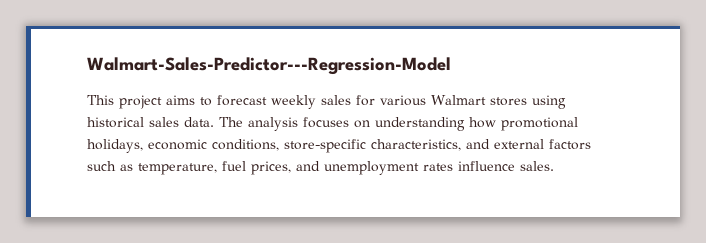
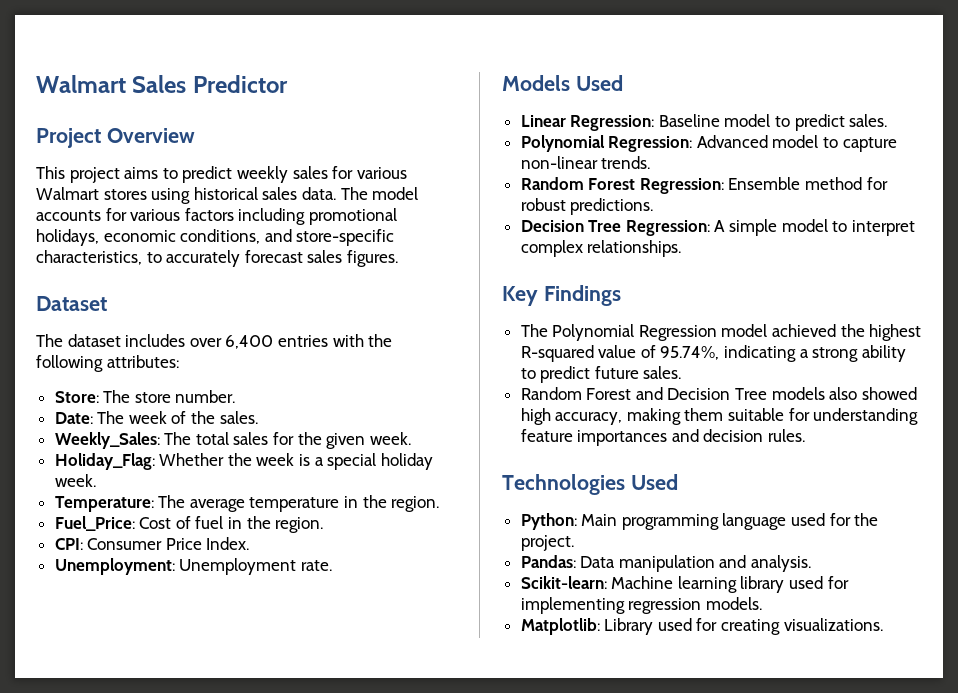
[87,57,451,75] Walmart-Sales-Predictor---Regression-Model -> [36,75,288,93] [36,128,195,148] Walmart Sales Predictor // Project Overview
[217,95,267,106] forecast -> [182,166,233,183] predict
[248,117,496,131] analysis focuses on understanding how -> [372,187,419,200] [36,208,306,225] model accounts for various factors including
(279, 145) none -> [264,229,292,242] and
[466,139,591,150] [87,161,554,175] and external factors such as temperature, fuel prices, and unemployment rates influence sales. -> [146,250,398,267] [36,296,107,311] [36,334,393,349] [36,355,179,372] [54,390,236,403] [54,411,258,424] [54,432,411,449] [54,453,433,470] [54,474,96,487] [54,495,440,512] [54,516,324,533] [54,537,250,550] [54,558,332,575] [502,75,623,91] [520,114,888,131] [520,135,897,152] [520,156,651,169] [520,177,888,194] [520,198,654,215] [520,219,915,236] [520,240,682,257] [502,285,621,306] [520,324,922,341] [520,345,906,362] [520,366,682,383] [520,387,917,400] [520,408,919,425] [520,429,806,446] [502,474,678,495] [520,513,879,530] [520,535,574,551] [520,555,812,572] [520,576,849,593] [520,597,762,614] [520,618,883,635] to accurately forecast sales figures. // Dataset // The dataset includes over 6,400 entries with the following attributes: // Store: The store number. // Date: The week of the sales. // Weekly_Sales: The total sales for the given week. // Holiday_Flag: Whether the week is a special holiday week. // Temperature: The average temperature in the region. // Fuel_Price: Cost of fuel in the region. // CPI: Consumer Price Index. // Unemployment: Unemployment rate. // Models Used // Linear Regression: Baseline model to predict sales. // Polynomial Regression: Advanced model to capture non-linear trends. // Random Forest Regression: Ensemble method for robust predictions. // Decision Tree Regression: A simple model to interpret complex relationships. // Key Findings // The Polynomial Regression model achieved the highest R-squared value of 95.74%, indicating a strong ability to predict future sales. // Random Forest and Decision Tree models also showed high accuracy, making them suitable for understanding feature importances and decision rules. // Technologies Used // Python: Main programming language used for the project. // Pandas: Data manipulation and analysis. // Scikit-learn: Machine learning library used for implementing regression models. // Matplotlib: Library used for creating visualizations.

